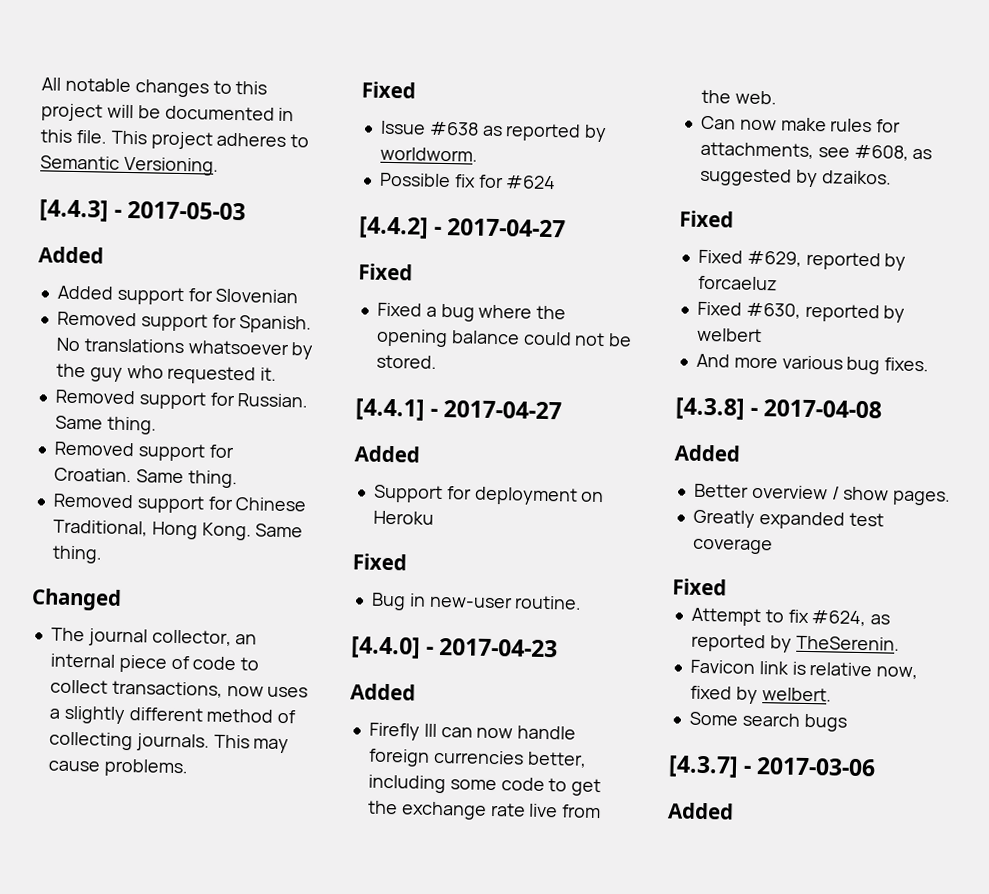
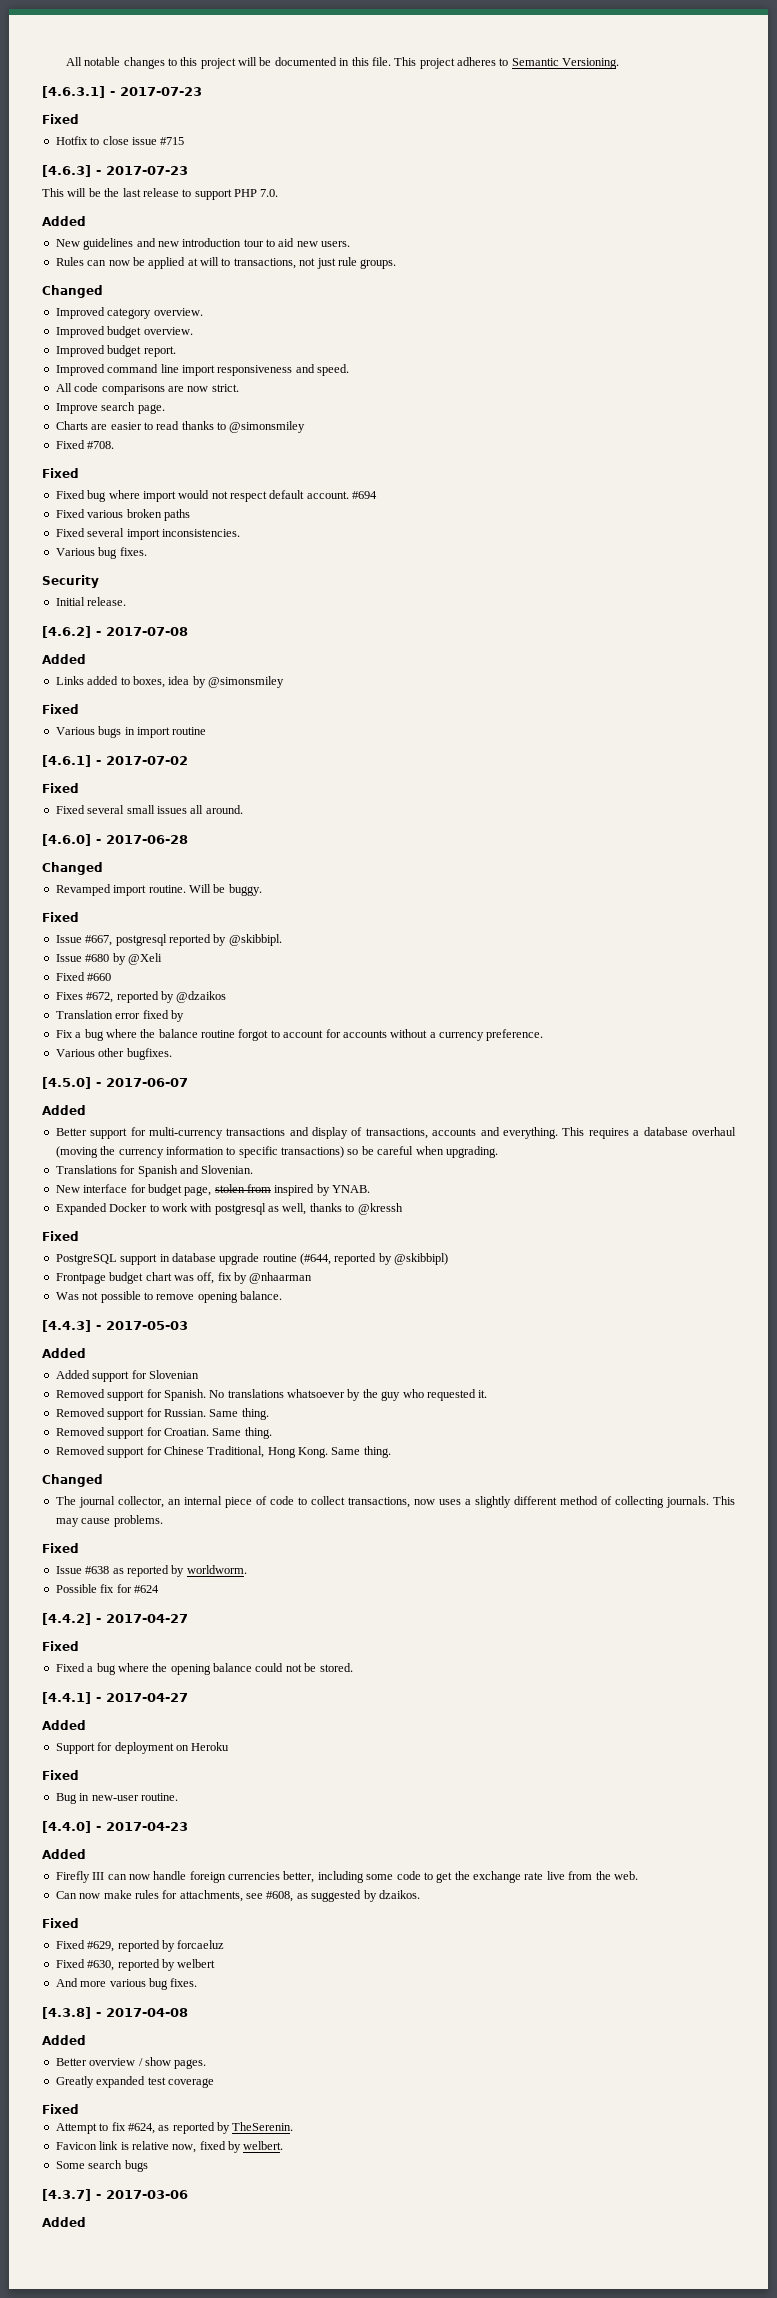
(219, 166) none -> [42,86,202,98] [42,114,79,124] [55,136,185,145] [42,165,188,177] [42,188,279,200] [42,216,86,226] [55,238,351,250] [55,257,397,269] [42,285,103,298] [55,307,203,319] [55,326,193,338] [55,345,176,357] [55,364,349,376] [55,383,239,395] [55,402,165,414] [55,421,306,433] [55,440,115,449] [42,468,79,478] [55,490,378,502] [55,509,190,521] [55,528,240,540] [55,547,147,559] [42,575,99,588] [55,597,127,606] [42,626,188,638] [42,654,86,664] [55,676,284,688] [42,704,79,714] [55,726,207,738] [42,755,188,767] [42,783,79,793] [55,805,243,814] [42,834,188,846] [42,862,103,875] [55,884,262,896] [42,912,79,922] [55,934,282,946] [55,953,162,965] [55,972,112,981] [55,991,227,1003] [55,1010,184,1022] [55,1029,544,1041] [55,1048,172,1060] [42,1077,188,1089] [42,1105,86,1115] [55,1127,736,1139] [55,1146,498,1158] [55,1165,254,1177] [55,1184,371,1196] [55,1203,403,1215] [42,1231,79,1241] [55,1253,449,1265] [55,1272,313,1284] [55,1291,282,1303] // [4.6.3.1] - 2017-07-23 // Fixed // Hotfix to close issue #715 // [4.6.3] - 2017-07-23 // This will be the last release to support PHP 7.0. // Added // New guidelines and new introduction tour to aid new users. // Rules can now be applied at will to transactions, not just rule groups. // Changed // Improved category overview. // Improved budget overview. // Improved budget report. // Improved command line import responsiveness and speed. // All code comparisons are now strict. // Improve search page. // Charts are easier to read thanks to @simonsmiley // Fixed #708. // Fixed // Fixed bug where import would not respect default account. #694 // Fixed various broken paths // Fixed several import inconsistencies. // Various bug fixes. // Security // Initial release. // [4.6.2] - 2017-07-08 // Added // Links added to boxes, idea by @simonsmiley // Fixed // Various bugs in import routine // [4.6.1] - 2017-07-02 // Fixed // Fixed several small issues all around. // [4.6.0] - 2017-06-28 // Changed // Revamped import routine. Will be buggy. // Fixed // Issue #667, postgresql reported by @skibbipl. // Issue #680 by @Xeli // Fixed #660 // Fixes #672, reported by @dzaikos // Translation error fixed by // Fix a bug where the balance routine forgot to account for accounts without a currency preference. // Various other bugfixes. // [4.5.0] - 2017-06-07 // Added // Better support for multi-currency transactions and display of transactions, accounts and everything. This requires a database overhaul (moving the currency information to specific transactions) so be careful when upgrading. // Translations for Spanish and Slovenian. // New interface for budget page, stolen from inspired by YNAB. // Expanded Docker to work with postgresql as well, thanks to @kressh // Fixed // PostgreSQL support in database upgrade routine (#644, reported by @skibbipl) // Frontpage budget chart was off, fix by @nhaarman // Was not possible to remove opening balance.

